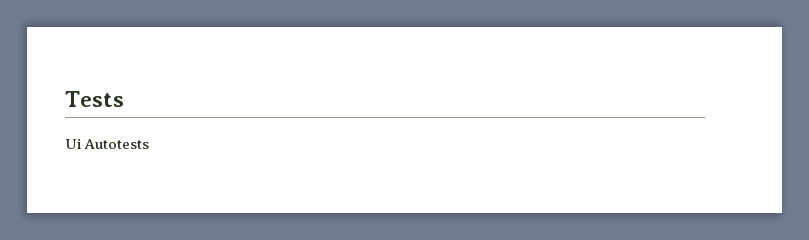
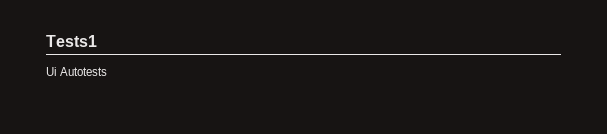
[65,91,124,107] Tests -> [46,35,97,47] Tests1

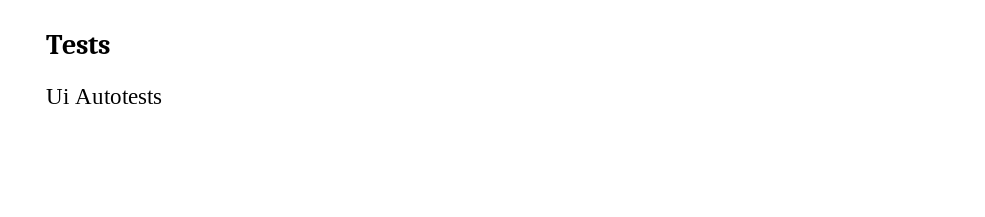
[46,35,97,47] Tests1 -> [46,35,110,54] Tests

